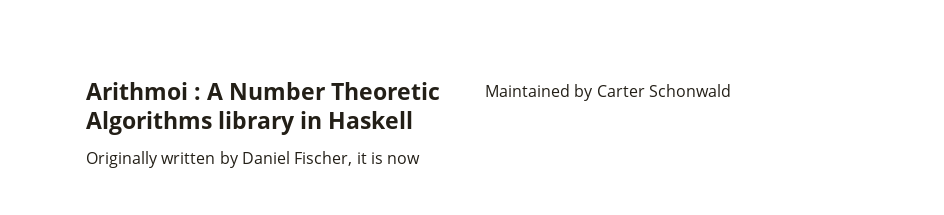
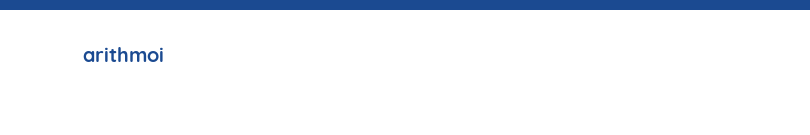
[86,82,441,100] [86,111,414,135] [86,151,421,168] [485,84,731,101] Arithmoi : A Number Theoretic Algorithms library in Haskell // Originally written by Daniel Fischer, it is now Maintained by Carter Schonwald -> [83,47,164,62] arithmoi

